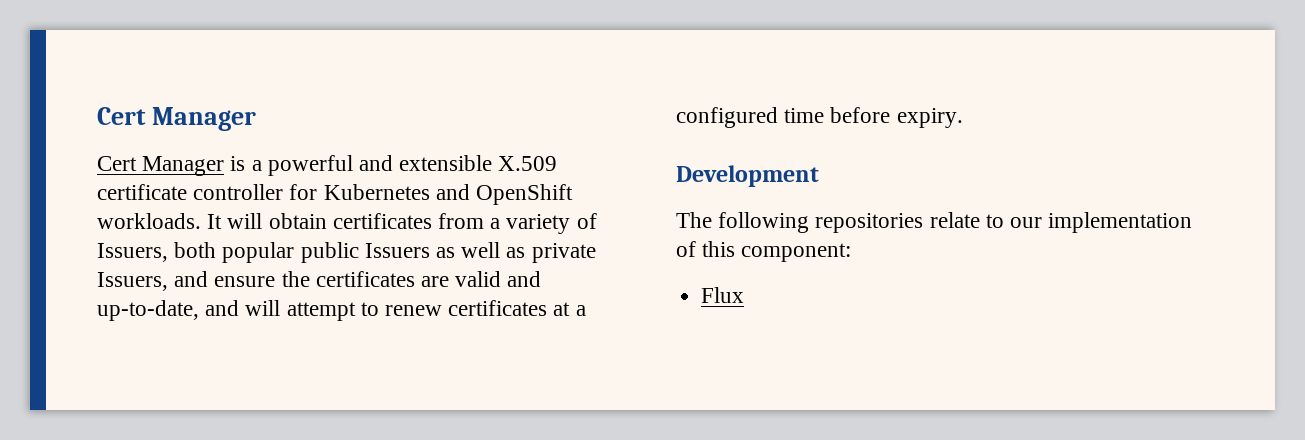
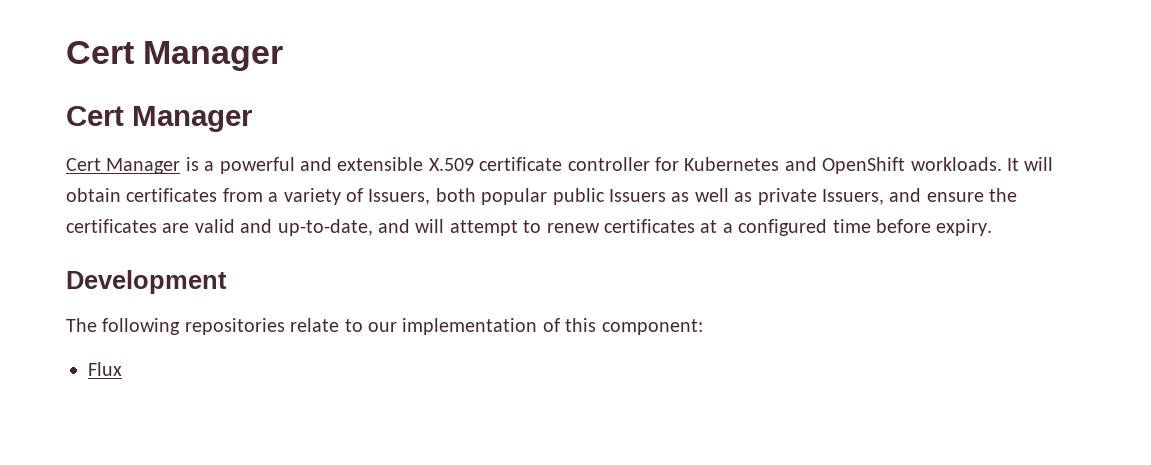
[97,107,256,131] [97,156,225,176] Cert Manager // Cert Manager -> [66,41,284,71] [66,106,253,132] [66,158,181,174] Cert Manager // Cert Manager // Cert Manager

